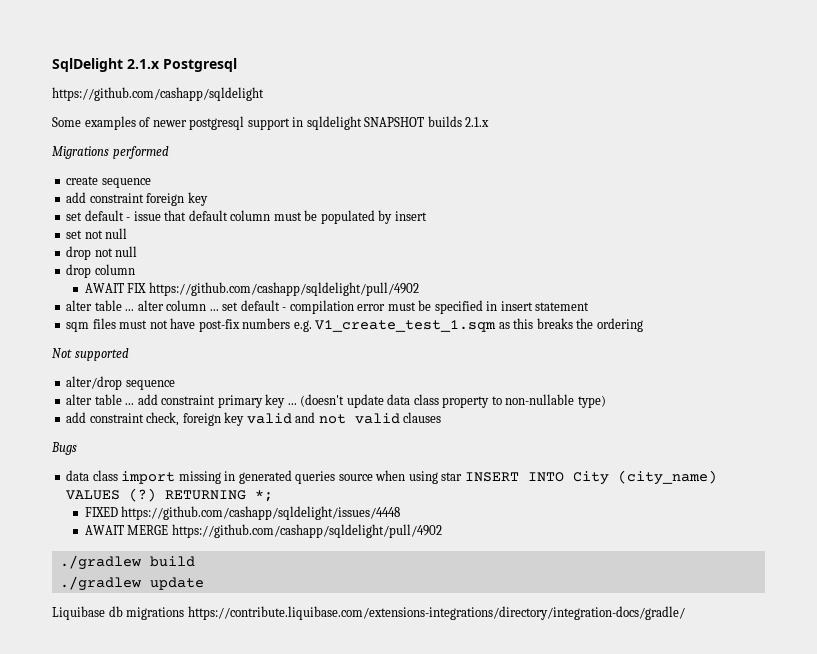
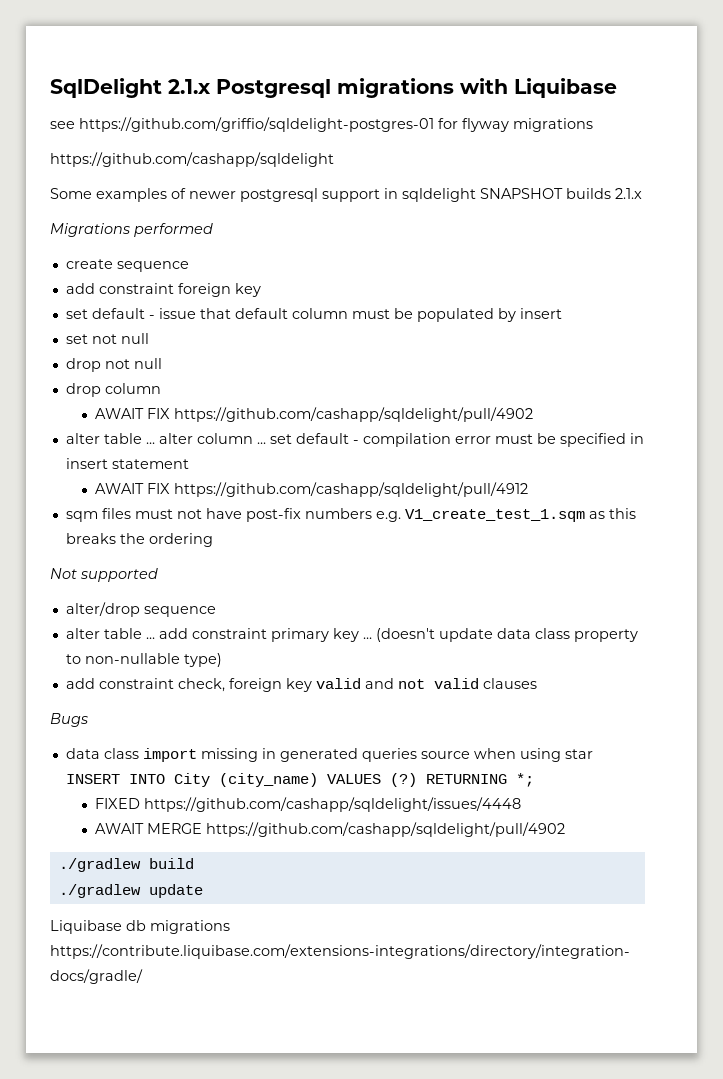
(237, 65) none -> [337,78,617,98] [50,117,593,132] migrations with Liquibase // see https://github.com/griffio/sqldelight-postgres-01 for flyway migrations
(590, 306) none -> [94,482,528,497] // AWAIT FIX https://github.com/cashapp/sqldelight/pull/4912

